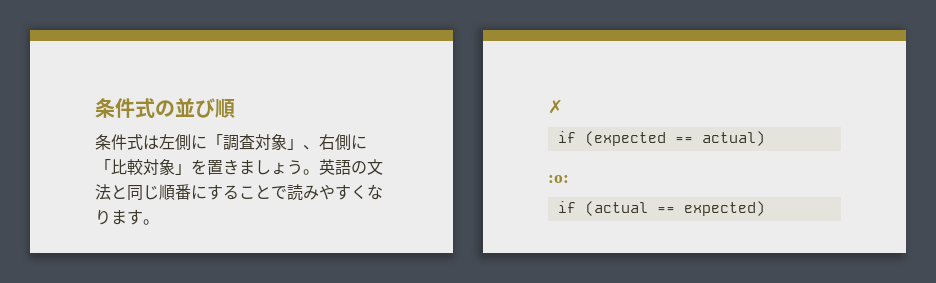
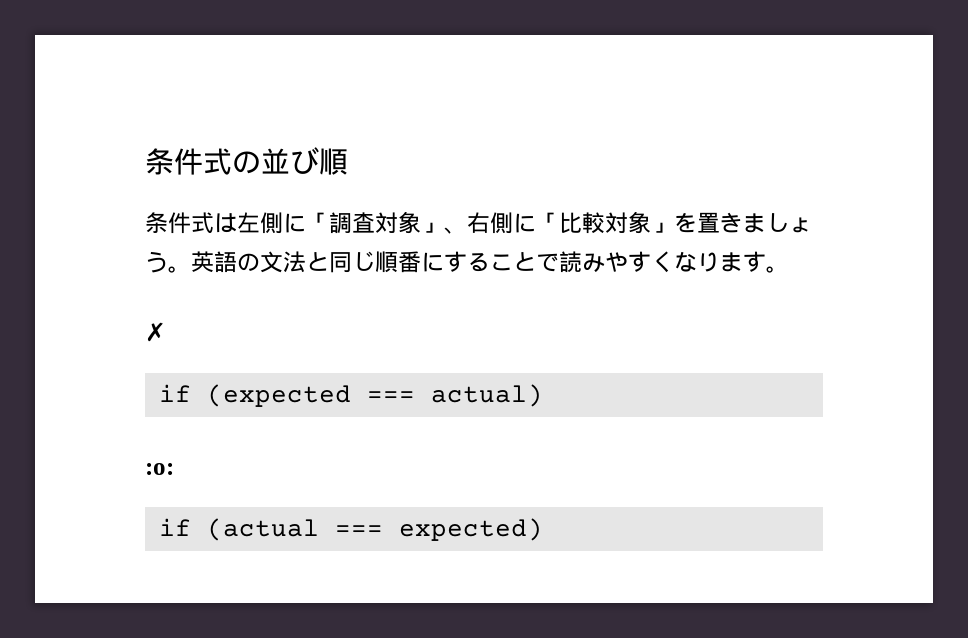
[674,137,693,143] == -> [366,391,415,402] ===
[656,207,675,213] == -> [334,525,383,536] ===

